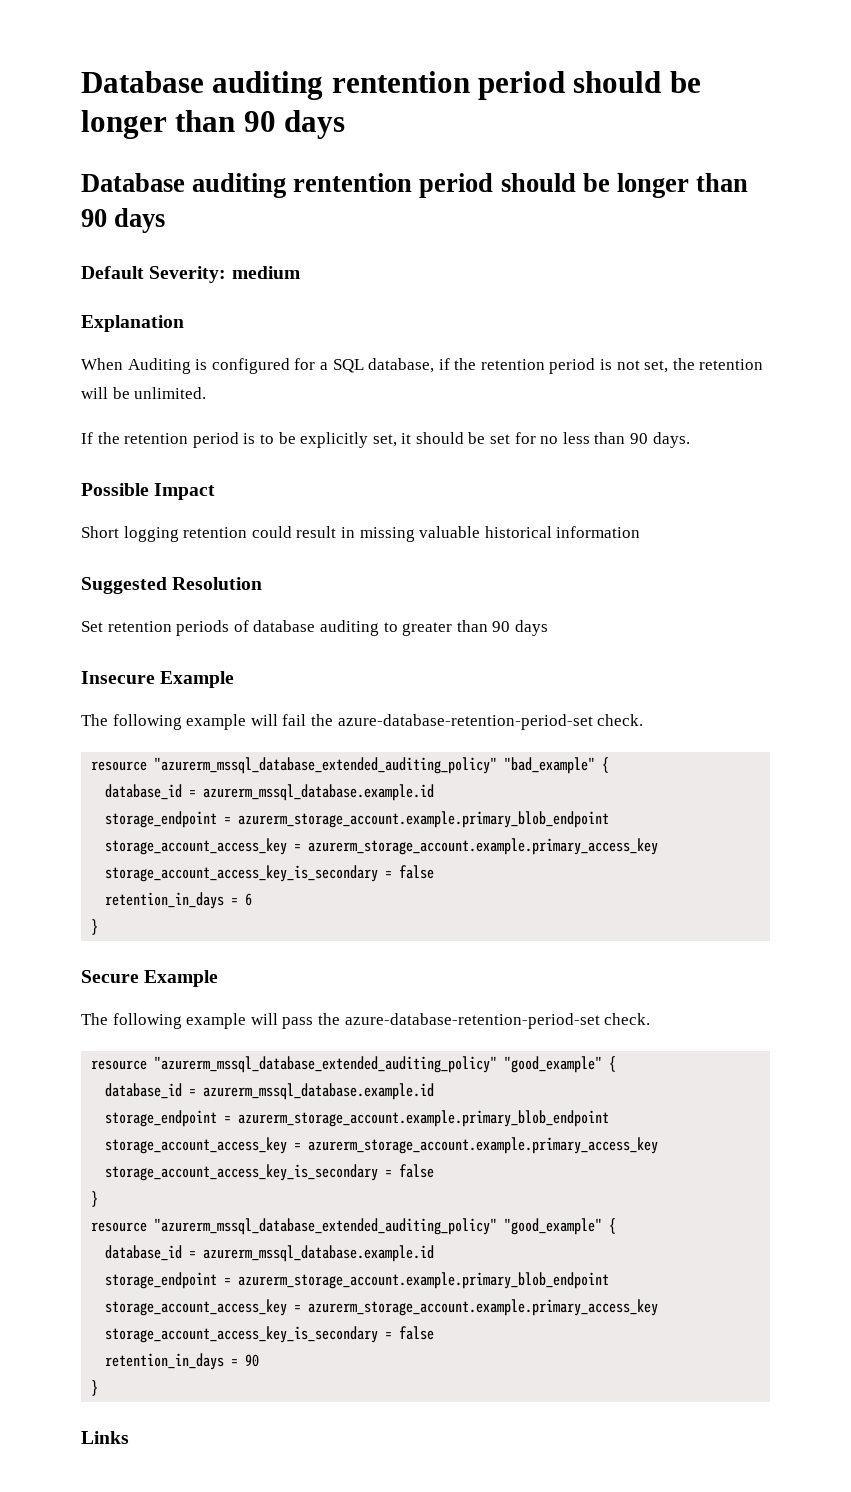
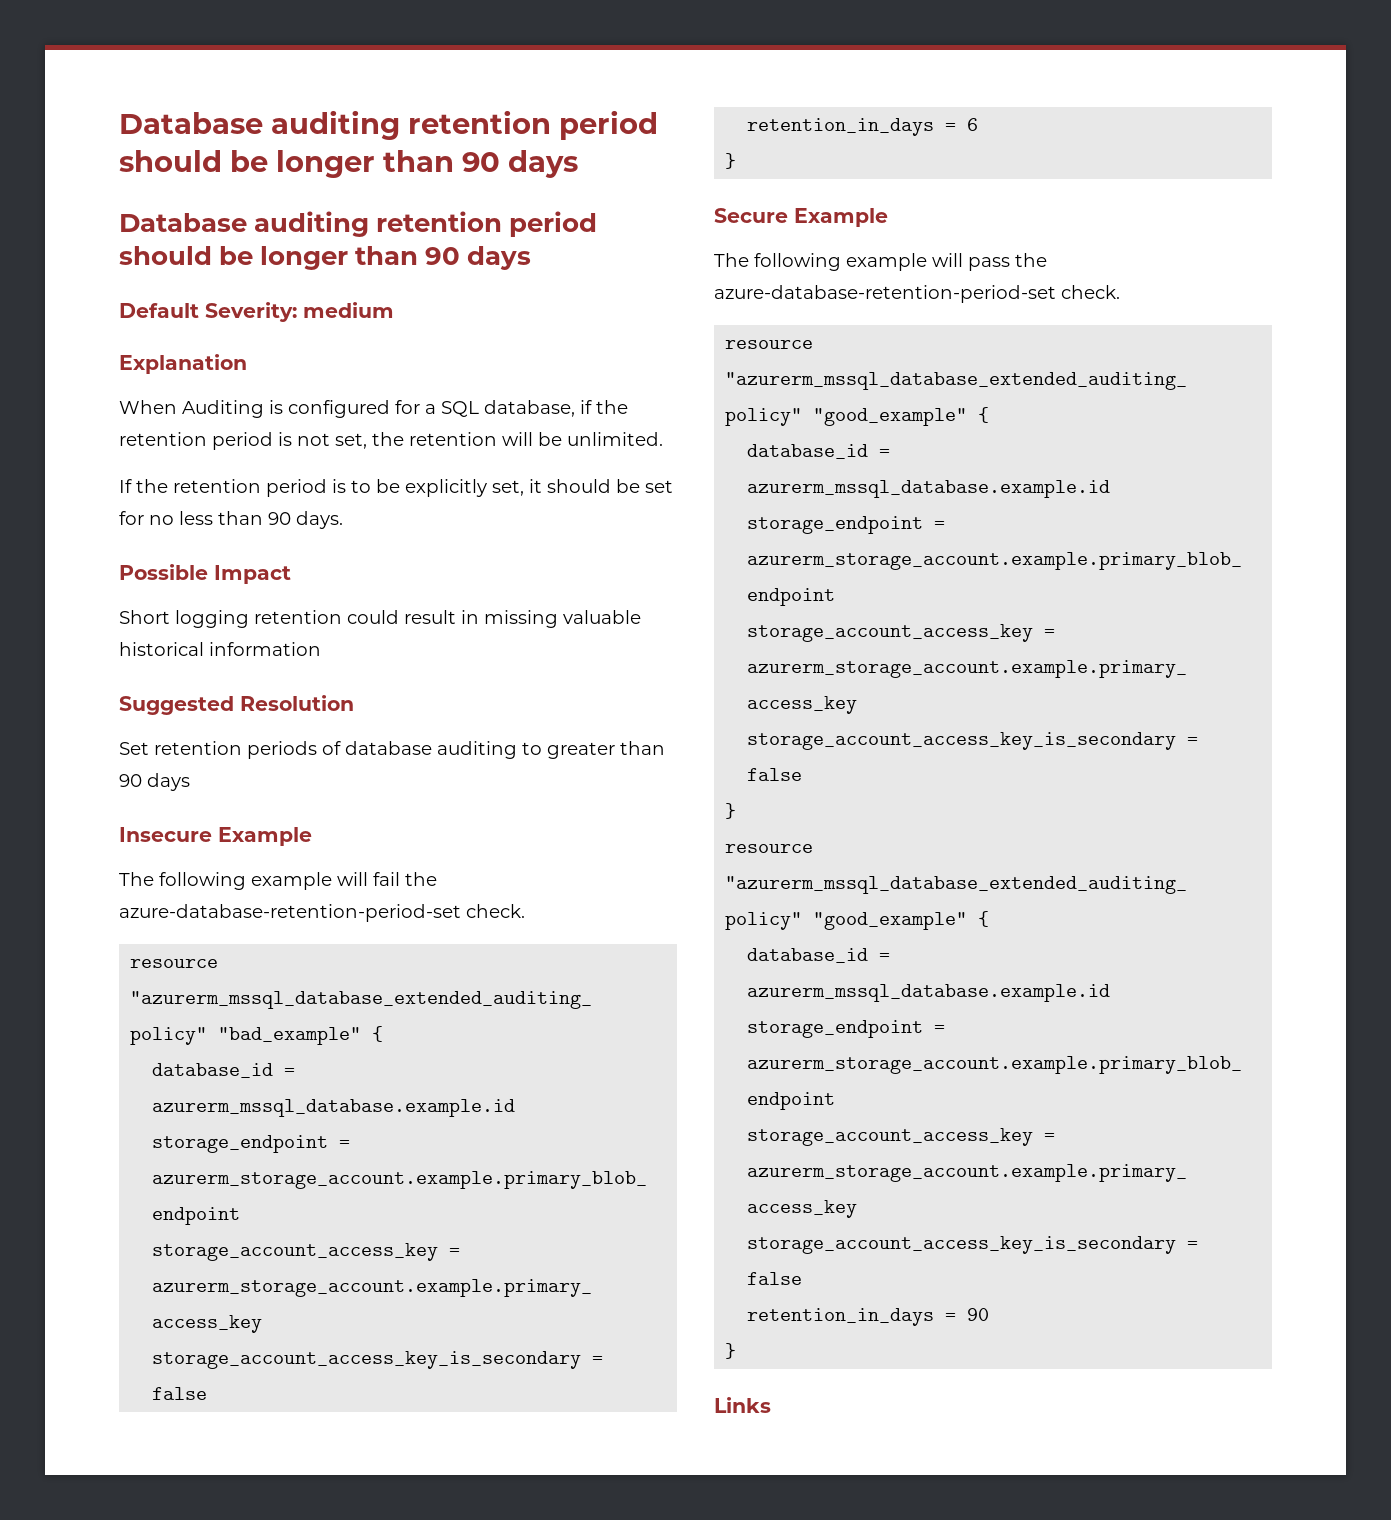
[81,71,470,100] Database auditing rentention -> [119,110,551,140] Database auditing retention
[293,173,413,192] rentention -> [376,211,503,232] retention

